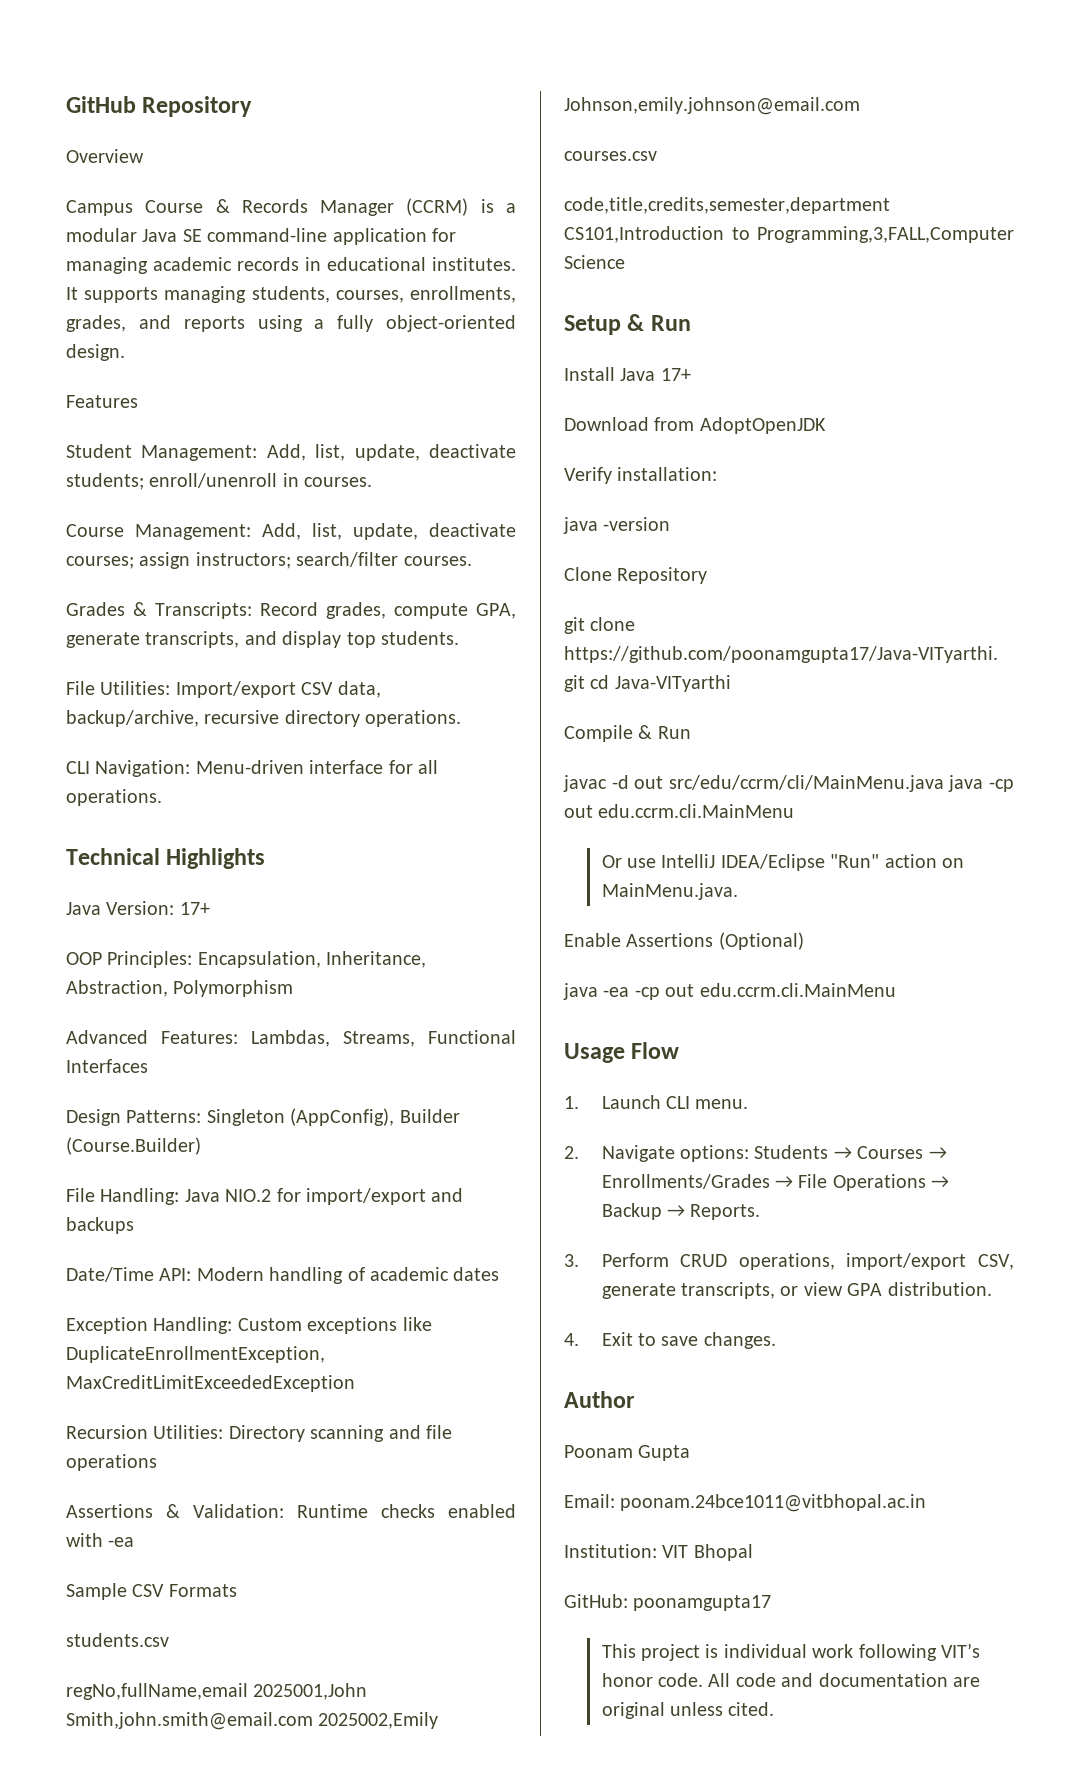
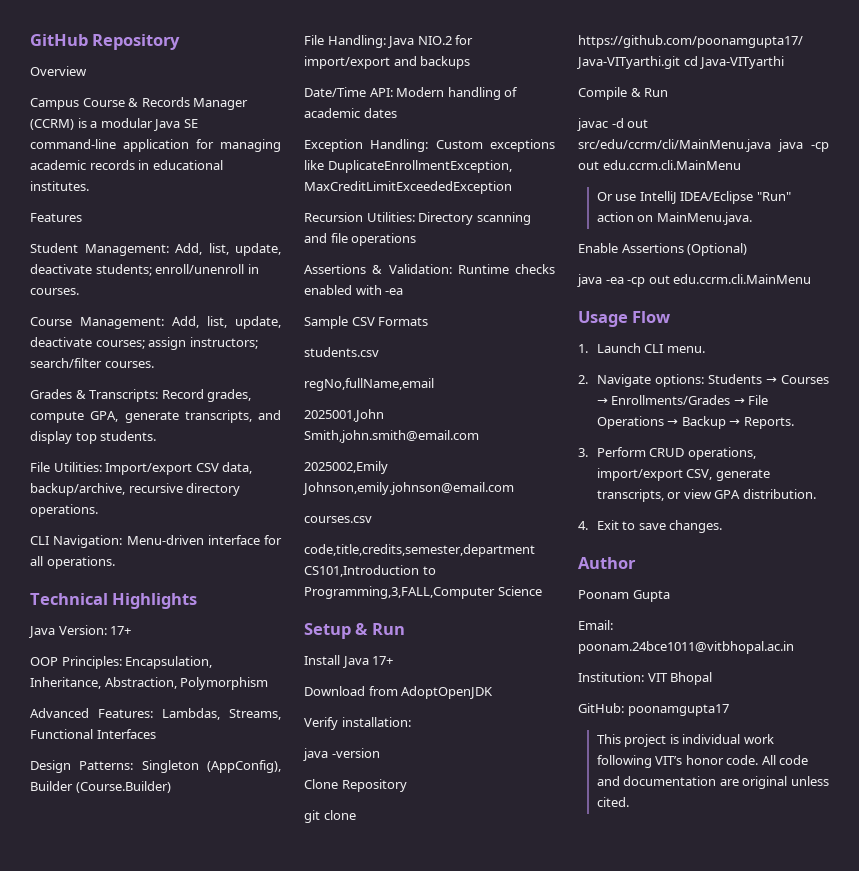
[66,286,516,303] [66,315,516,332] [66,344,125,361] It supports managing students, courses, enrollments, grades, and reports using a fully object-oriented design. -> (89, 186) none
(248, 1691) none -> (434, 384) //
(313, 1721) none -> (479, 436) //

